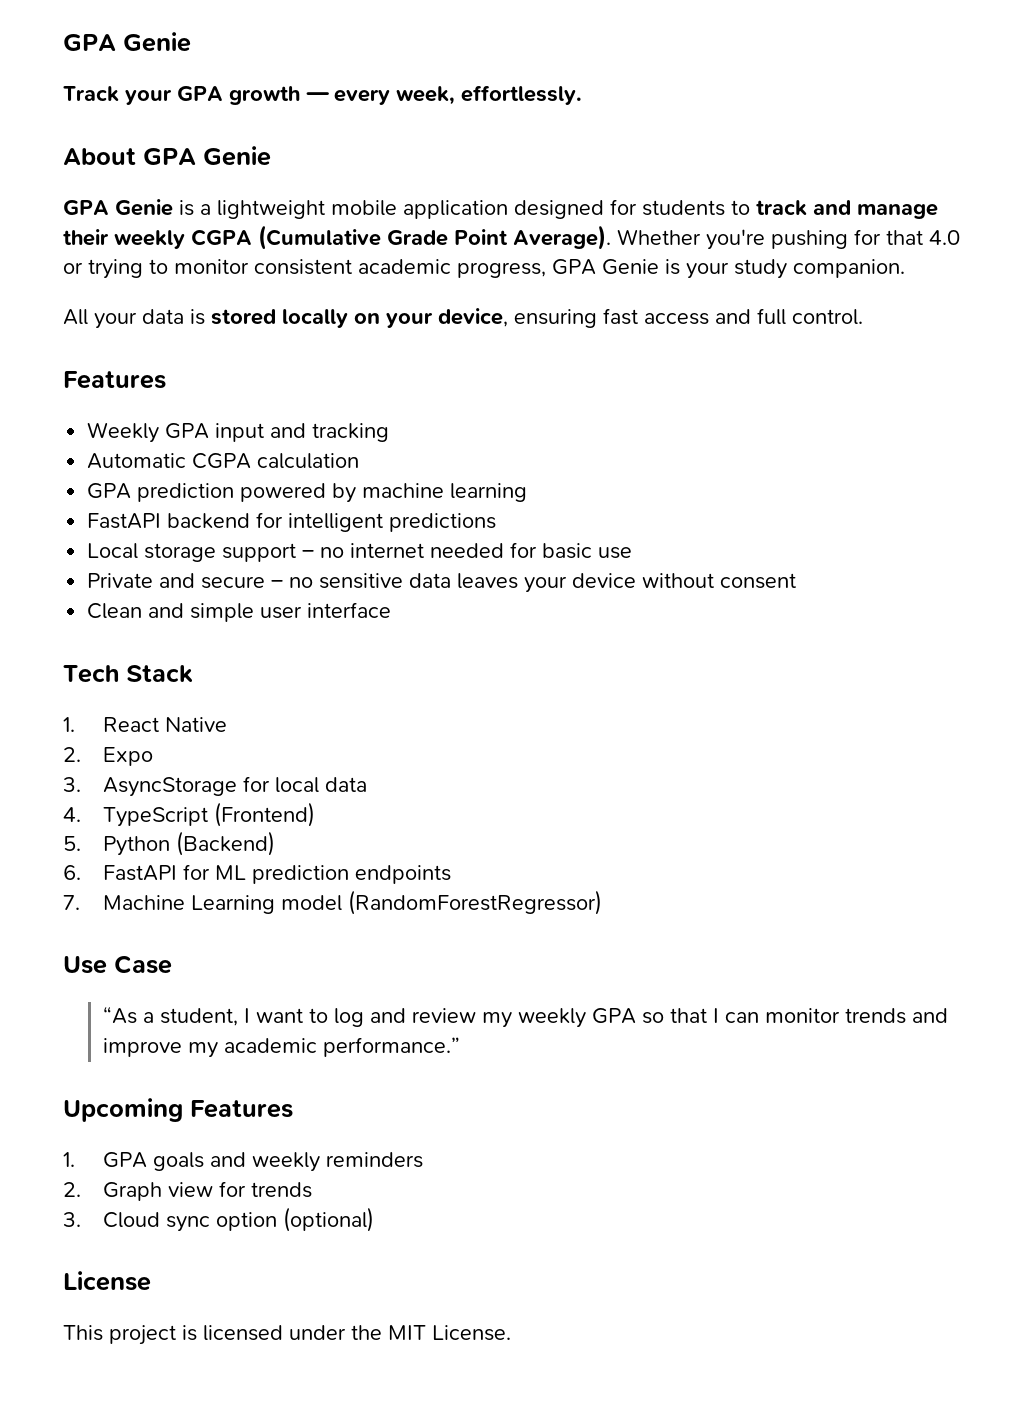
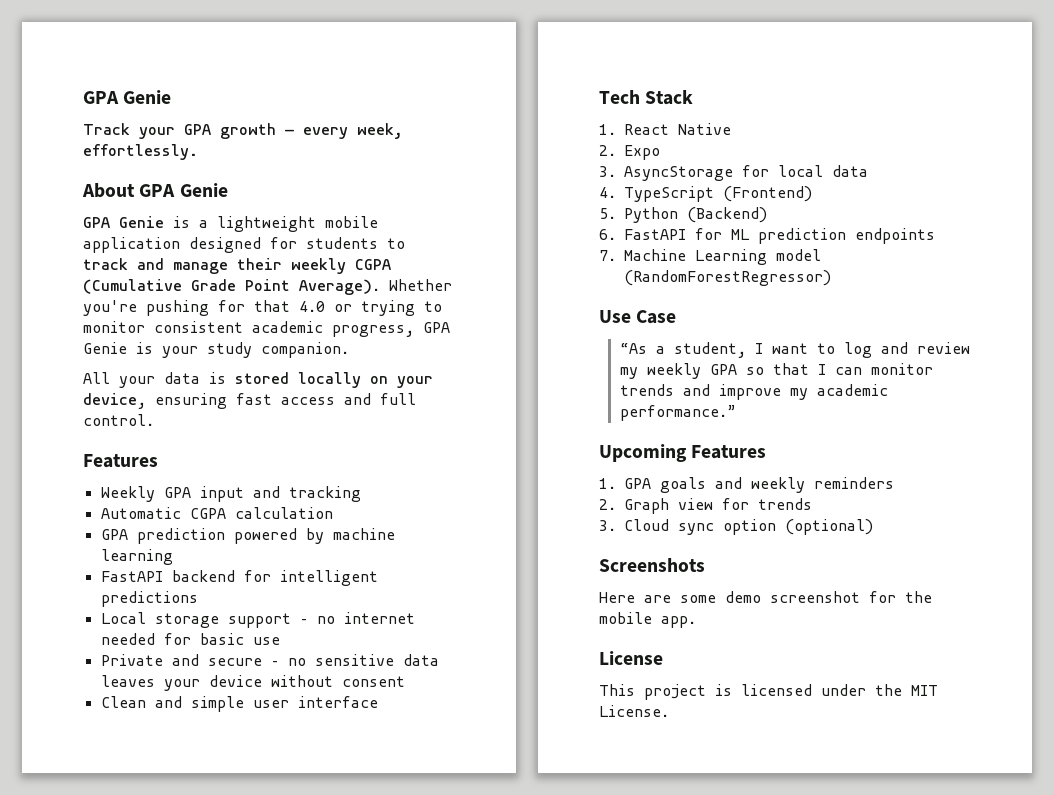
(375, 1219) none -> [599,558,705,572] [599,591,932,603] [599,612,696,628] // Screenshots // Here are some demo screenshot for the mobile app.

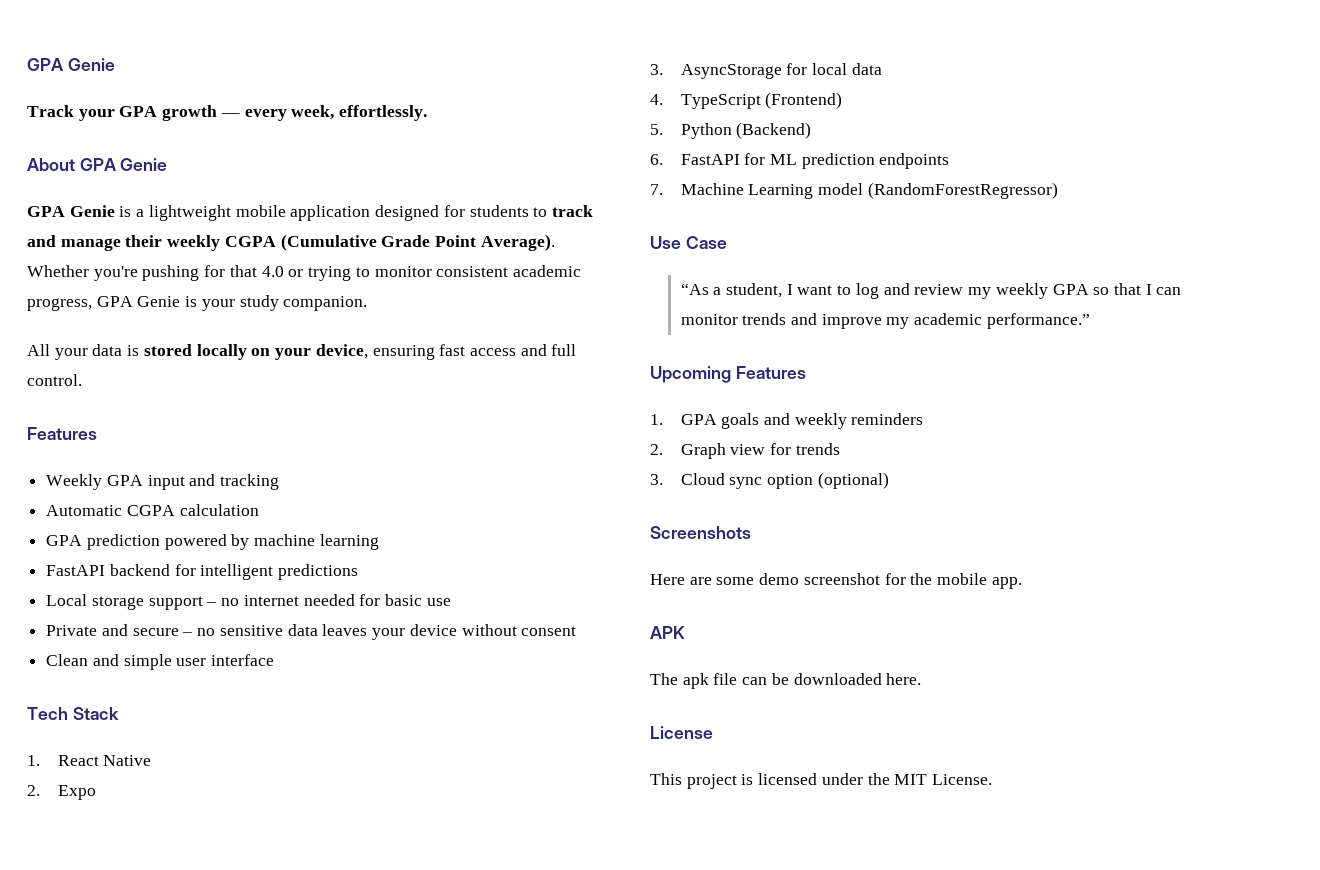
(696, 622) none -> [650,626,685,639] [650,673,922,689] // APK // The apk file can be downloaded here.

